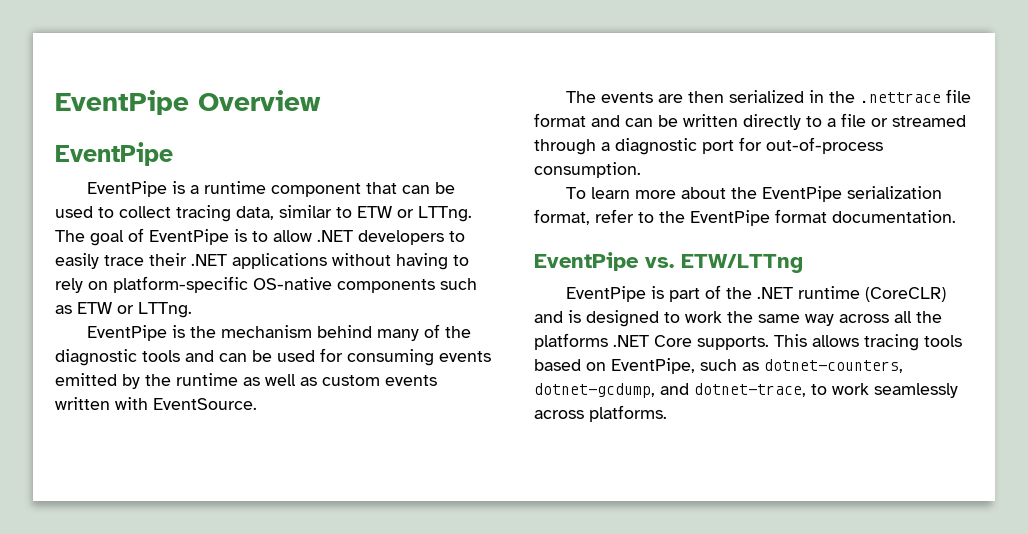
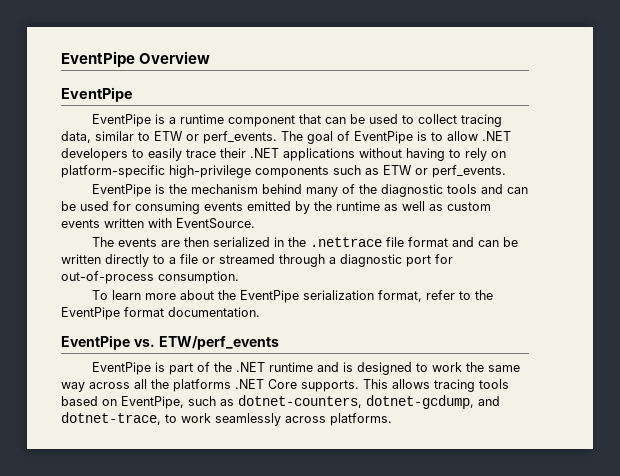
[418,206,472,222] LTTng. -> [203,131,277,144] perf_events.
[253,277,332,290] OS-native -> [169,165,251,178] high-privilege
[138,302,192,318] LTTng. -> [432,165,506,178] perf_events.
[681,254,803,273] ETW/LTTng -> [158,336,279,350] ETW/perf_events
[864,287,946,302] (CoreCLR) -> (313, 367) none

